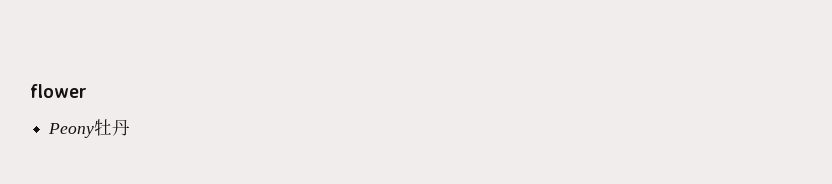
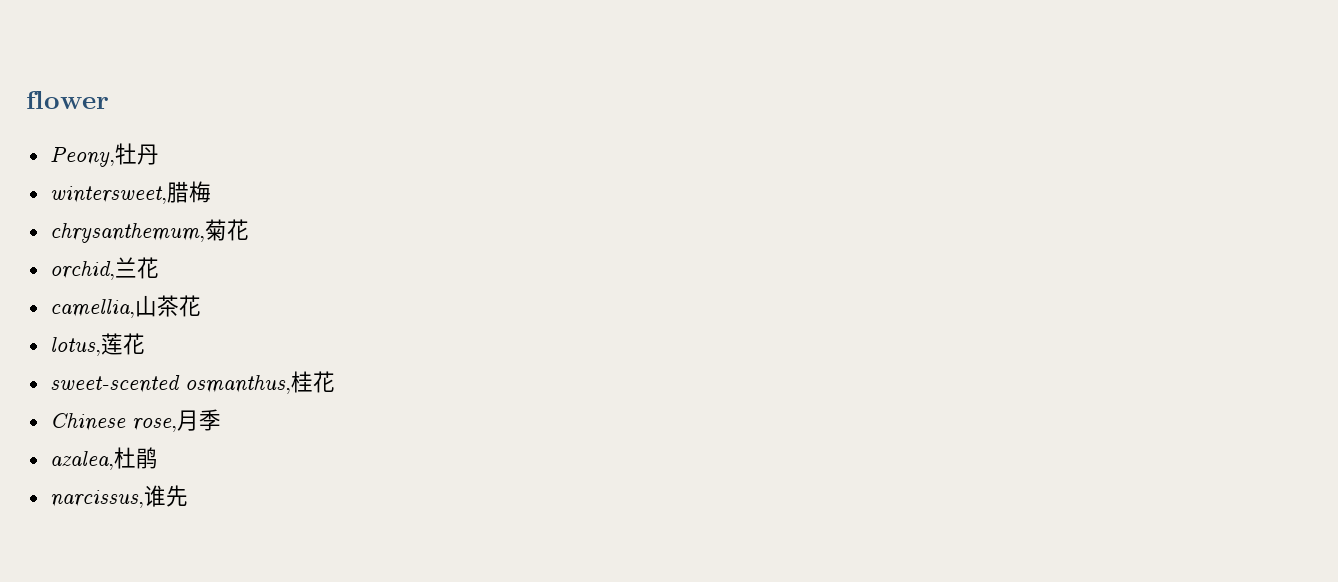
[48,123,95,138] Peony -> [49,147,115,167] Peony,
(131, 127) none -> [49,181,211,204] [49,219,249,243] [49,257,159,280] [49,295,201,318] [49,333,145,356] [49,371,335,394] [49,409,221,432] [49,447,158,470] [49,485,188,508] // wintersweet,腊梅 // chrysanthemum,菊花 // orchid,兰花 // camellia,山茶花 // lotus,莲花 // sweet-scented osmanthus,桂花 // Chinese rose,月季 // azalea,杜鹃 // narcissus,谁先

